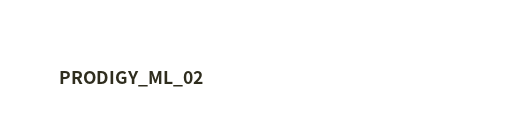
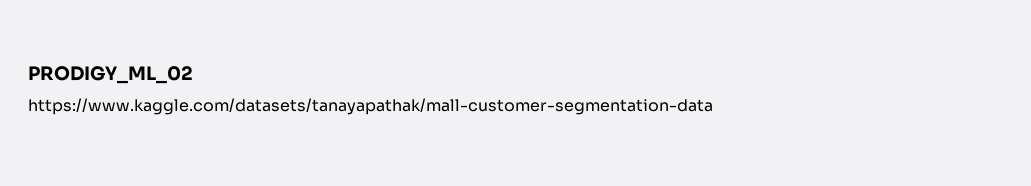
(203, 79) none -> [28,98,713,115] // https://www.kaggle.com/datasets/tanayapathak/mall-customer-segmentation-data

